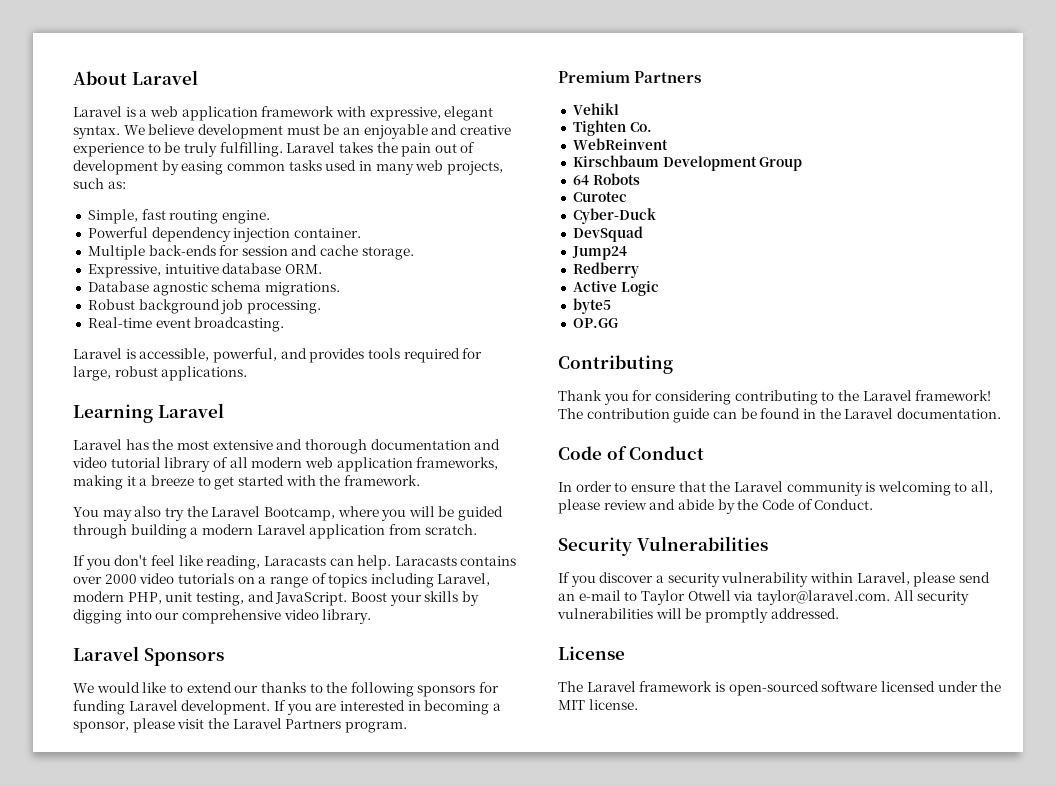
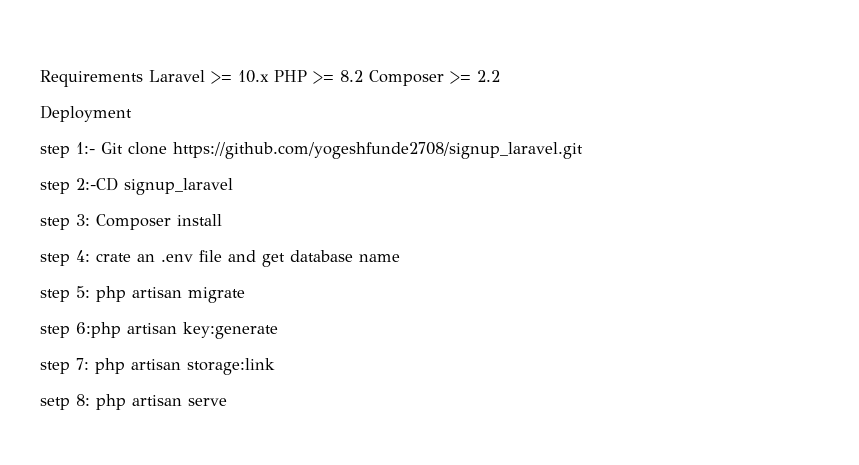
[73,70,198,85] [73,106,494,121] [73,124,511,139] [73,142,476,157] [73,160,503,175] [73,178,126,189] [87,209,270,224] [87,227,361,242] [87,245,414,260] [87,263,322,278] [87,281,340,296] [87,299,321,314] [87,317,285,332] [73,348,483,363] [73,366,248,381] [73,403,224,423] [73,439,501,454] [72,457,499,472] [73,475,420,490] [73,506,504,521] [73,524,477,539] [73,555,517,570] [73,573,491,588] [73,591,479,606] [73,609,372,624] [73,646,224,666] [73,682,500,697] [73,700,501,715] [73,718,407,733] [558,71,702,83] [572,103,619,115] [572,120,652,136] [572,138,668,150] [572,155,803,171] [572,173,640,185] [572,191,627,202] [572,208,656,224] [572,226,643,242] [571,246,627,260] [572,262,639,278] [572,281,659,296] [572,298,611,314] [572,318,619,328] [558,355,673,374] [558,390,992,405] [558,408,1001,423] [558,446,705,460] [558,481,994,496] [558,499,874,514] [558,536,768,556] [558,572,990,587] [558,590,970,605] [557,608,839,623] [558,646,625,660] [558,681,1002,696] [558,699,638,710] About Laravel // Laravel is a web application framework with expressive, elegant syntax. We believe development must be an enjoyable and creative experience to be truly fulfilling. Laravel takes the pain out of development by easing common tasks used in many web projects, such as: // Simple, fast routing engine. // Powerful dependency injection container. // Multiple back-ends for session and cache storage. // Expressive, intuitive database ORM. // Database agnostic schema migrations. // Robust background job processing. // Real-time event broadcasting. // Laravel is accessible, powerful, and provides tools required for large, robust applications. // Learning Laravel // Laravel has the most extensive and thorough documentation and video tutorial library of all modern web application frameworks, making it a breeze to get started with the framework. // You may also try the Laravel Bootcamp, where you will be guided through building a modern Laravel application from scratch. // If you don't feel like reading, Laracasts can help. Laracasts contains over 2000 video tutorials on a range of topics including Laravel, modern PHP, unit testing, and JavaScript. Boost your skills by digging into our comprehensive video library. // Laravel Sponsors // We would like to extend our thanks to the following sponsors for funding Laravel development. If you are interested in becoming a sponsor, please visit the Laravel Partners program. // Premium Partners // Vehikl // Tighten Co. // WebReinvent // Kirschbaum Development Group // 64 Robots // Curotec // Cyber-Duck // DevSquad // Jump24 // Redberry // Active Logic // byte5 // OP.GG // Contributing // Thank you for considering contributing to the Laravel framework! The contribution guide can be found in the Laravel documentation. // Code of Conduct // In order to ensure that the Laravel community is welcoming to all, please review and abide by the Code of Conduct. // Security Vulnerabilities // If you discover a security vulnerability within Laravel, please send an e-mail to Taylor Otwell via taylor@laravel.com. All security vulnerabilities will be promptly addressed. // License // The Laravel framework is open-sourced software licensed under the MIT license. -> [40,70,500,87] [40,105,132,122] [40,142,583,159] [40,177,233,195] [40,214,222,230] [40,250,400,267] [40,286,245,303] [40,322,278,339] [40,358,275,375] [40,394,227,410] Requirements Laravel >= 10.x PHP >= 8.2 Composer >= 2.2 // Deployment // step 1:- Git clone https://github.com/yogeshfunde2708/signup_laravel.git // step 2:-CD signup_laravel // step 3: Composer install // step 4: crate an .env file and get database name // step 5: php artisan migrate // step 6:php artisan key:generate // step 7: php artisan storage:link // setp 8: php artisan serve

